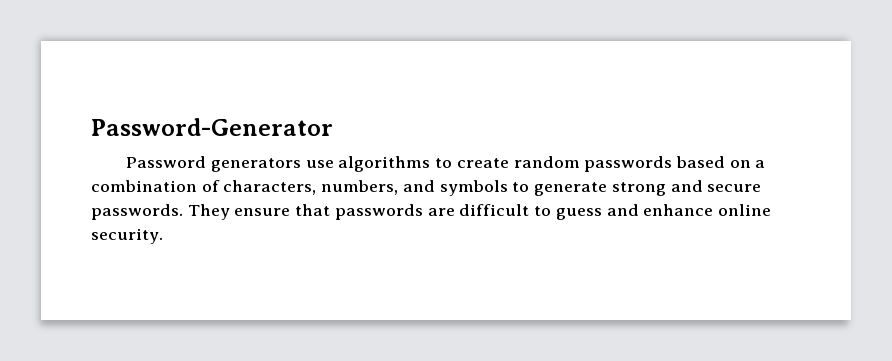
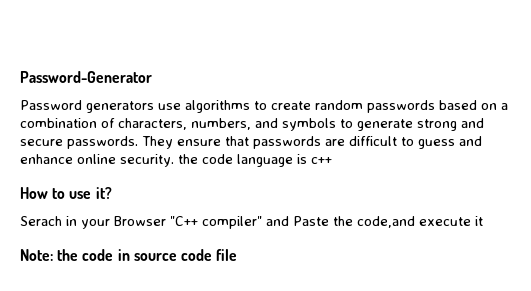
(163, 236) none -> [178,154,332,167] [20,187,112,199] [20,216,483,229] [20,249,238,261] the code language is c++ // How to use it? // Serach in your Browser "C++ compiler" and Paste the code,and execute it // Note: the code in source code file

